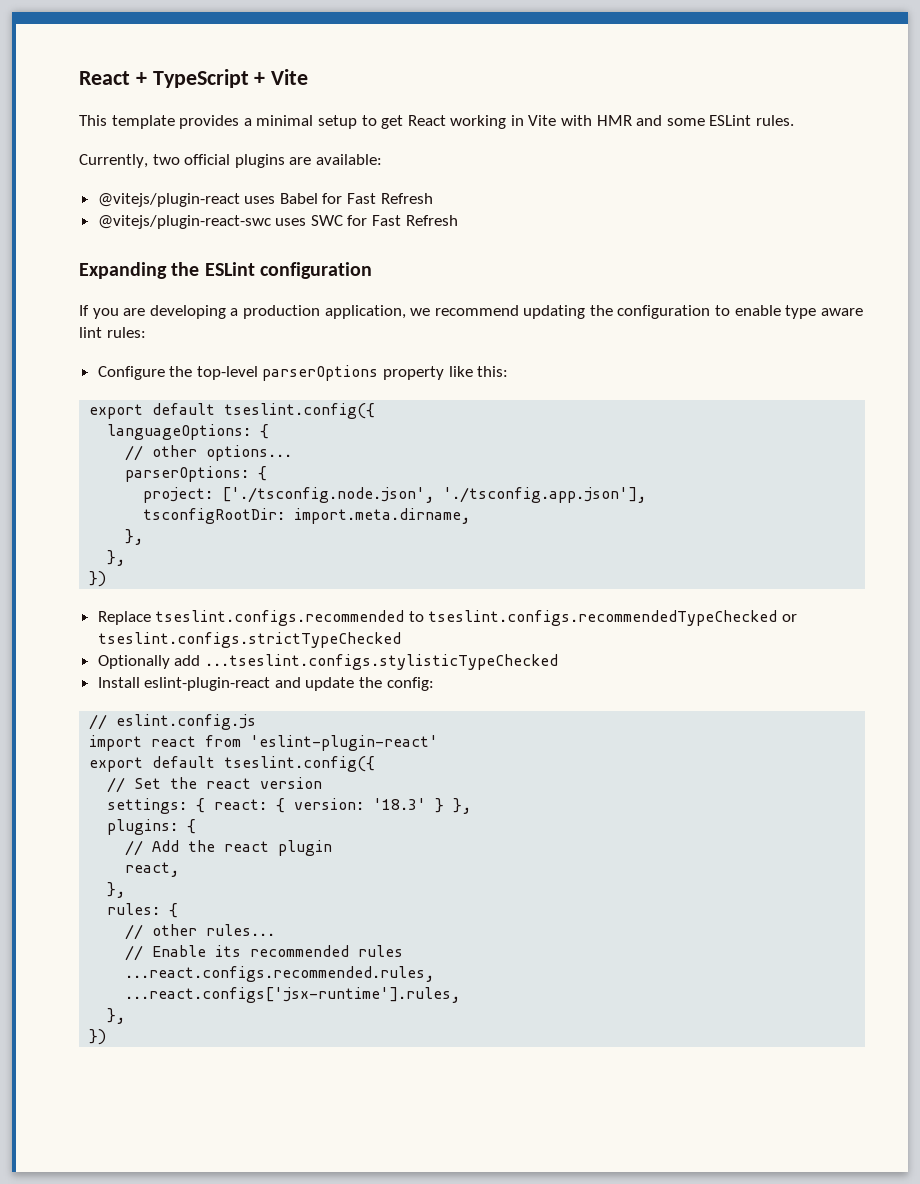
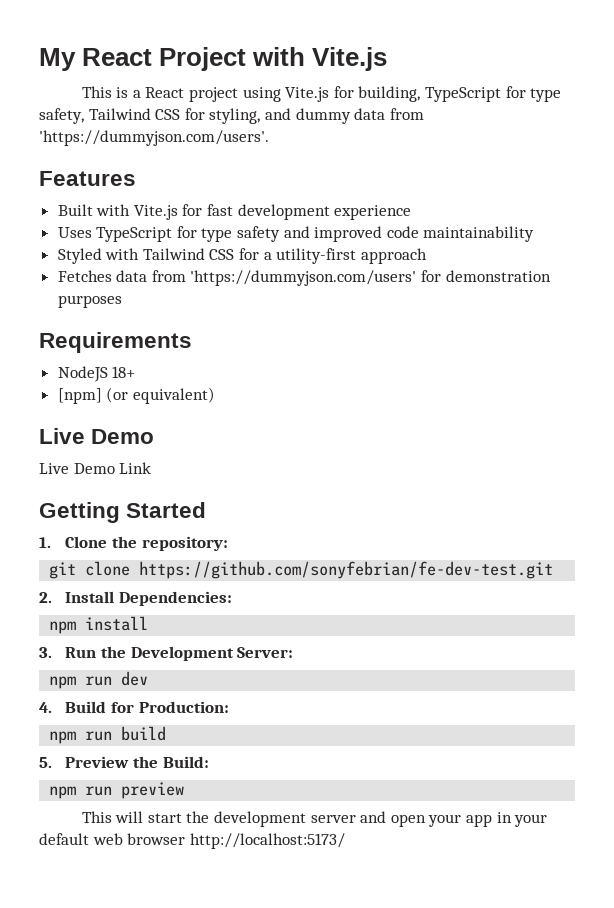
[79,69,309,88] [79,115,795,129] [79,154,382,168] [97,193,433,207] [97,215,458,229] [79,262,373,279] [79,305,863,319] [79,327,146,338] [97,365,509,381] [89,403,376,419] [107,424,270,440] [125,445,293,461] [125,466,268,482] [143,487,647,503] [143,508,471,524] [125,529,144,545] [107,550,126,566] [89,571,107,587] [97,610,798,626] [97,632,401,648] [97,654,558,670] [97,677,434,691] [89,714,257,730] [89,735,439,751] [89,756,376,772] [107,777,323,793] [107,798,472,814] [107,819,197,835] [125,840,333,856] [125,862,180,877] [107,882,126,898] [107,903,179,918] [125,924,276,940] [125,945,404,961] [125,966,435,982] [125,987,461,1003] [107,1008,126,1024] [89,1029,107,1045] React + TypeScript + Vite // This template provides a minimal setup to get React working in Vite with HMR and some ESLint rules. // Currently, two official plugins are available: // @vitejs/plugin-react uses Babel for Fast Refresh // @vitejs/plugin-react-swc uses SWC for Fast Refresh // Expanding the ESLint configuration // If you are developing a production application, we recommend updating the configuration to enable type aware lint rules: // Configure the top-level parserOptions property like this: // export default tseslint.config({ // languageOptions: { // // other options... // parserOptions: { // project: ['./tsconfig.node.json', './tsconfig.app.json'], // tsconfigRootDir: import.meta.dirname, // }, // }, // }) // Replace tseslint.configs.recommended to tseslint.configs.recommendedTypeChecked or tseslint.configs.strictTypeChecked // Optionally add ...tseslint.configs.stylisticTypeChecked // Install eslint-plugin-react and update the config: // // eslint.config.js // import react from 'eslint-plugin-react' // export default tseslint.config({ // // Set the react version // settings: { react: { version: '18.3' } }, // plugins: { // // Add the react plugin // react, // }, // rules: { // // other rules... // // Enable its recommended rules // ...react.configs.recommended.rules, // ...react.configs['jsx-runtime'].rules, // }, // }) -> [39,47,388,71] [81,86,562,102] [39,108,424,124] [39,130,269,146] [39,171,136,186] [57,204,412,220] [57,226,535,242] [57,248,427,264] [57,270,551,286] [57,295,122,308] [39,332,192,353] [57,366,136,382] [57,387,215,404] [39,428,155,444] [39,462,152,474] [39,502,207,523] [39,536,228,551] [49,561,554,579] [39,591,233,606] [49,616,149,634] [39,646,294,661] [49,671,149,689] [39,701,229,713] [49,726,167,744] [39,756,209,768] [49,782,185,799] [81,811,548,827] [39,833,345,849] My React Project with Vite.js // This is a React project using Vite.js for building, TypeScript for type safety, Tailwind CSS for styling, and dummy data from 'https://dummyjson.com/users'. // Features // Built with Vite.js for fast development experience // Uses TypeScript for type safety and improved code maintainability // Styled with Tailwind CSS for a utility-first approach // Fetches data from 'https://dummyjson.com/users' for demonstration purposes // Requirements // NodeJS 18+ // [npm] (or equivalent) // Live Demo // Live Demo Link // Getting Started // 1. Clone the repository: // git clone https://github.com/sonyfebrian/fe-dev-test.git // 2. Install Dependencies: // npm install // 3. Run the Development Server: // npm run dev // 4. Build for Production: // npm run build // 5. Preview the Build: // npm run preview // This will start the development server and open your app in your default web browser http://localhost:5173/

